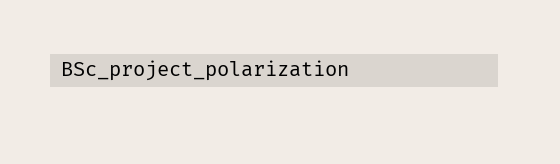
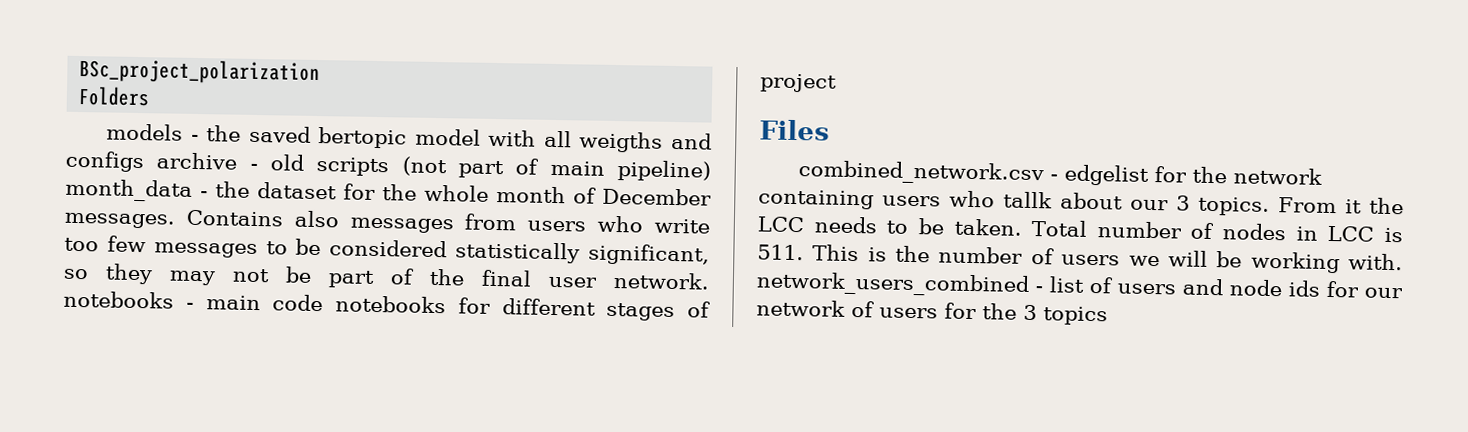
(350, 70) none -> [78,86,151,107] [106,123,712,153] [65,150,711,182] [65,178,712,206] [64,209,710,234] [64,235,710,266] [63,263,710,290] [63,290,711,322] [760,73,837,93] [759,119,830,141] [798,160,1323,186] [758,189,1404,216] [757,216,1403,243] [757,244,1403,274] [756,271,1403,299] [756,299,1108,326] // Folders // models - the saved bertopic model with all weigths and configs archive - old scripts (not part of main pipeline) month_data - the dataset for the whole month of December messages. Contains also messages from users who write too few messages to be considered statistically significant, so they may not be part of the final user network. notebooks - main code notebooks for different stages of project // Files // combined_network.csv - edgelist for the network containing users who tallk about our 3 topics. From it the LCC needs to be taken. Total number of nodes in LCC is 511. This is the number of users we will be working with. network_users_combined - list of users and node ids for our network of users for the 3 topics

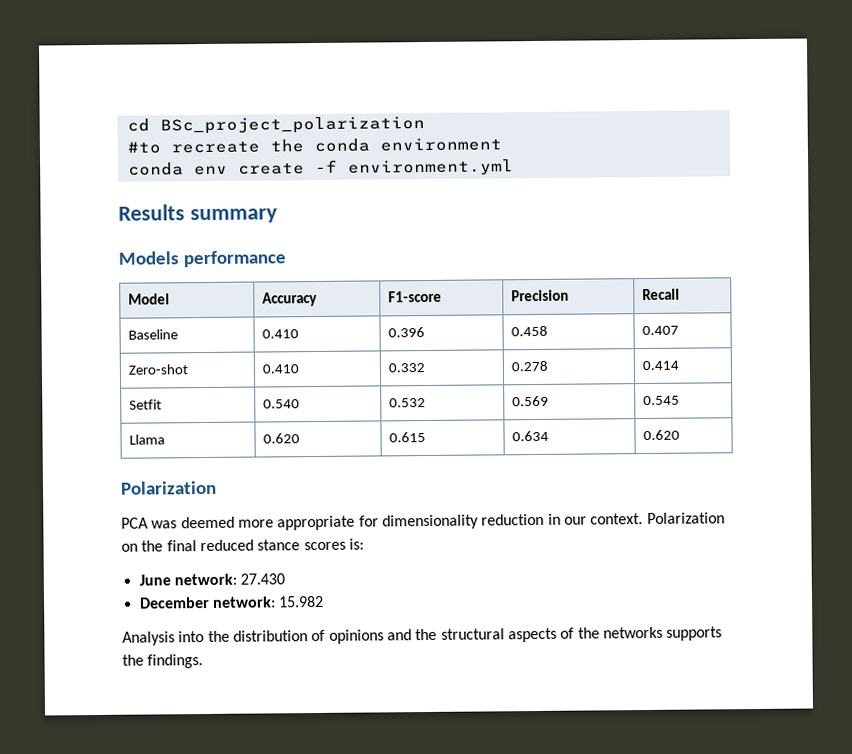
(79, 72) none -> [126,118,150,132] cd
[78,86,151,107] [106,123,712,153] [65,150,711,182] [65,178,712,206] [64,209,710,234] [64,235,710,266] [63,263,710,290] [63,290,711,322] [760,73,837,93] [759,119,830,141] [798,160,1323,186] [758,189,1404,216] [757,216,1403,243] [757,244,1403,274] [756,271,1403,299] [756,299,1108,326] Folders // models - the saved bertopic model with all weigths and configs archive - old scripts (not part of main pipeline) month_data - the dataset for the whole month of December messages. Contains also messages from users who write too few messages to be considered statistically significant, so they may not be part of the final user network. notebooks - main code notebooks for different stages of project // Files // combined_network.csv - edgelist for the network containing users who tallk about our 3 topics. From it the LCC needs to be taken. Total number of nodes in LCC is 511. This is the number of users we will be working with. network_users_combined - list of users and node ids for our network of users for the 3 topics -> [126,137,502,154] [127,159,514,176] [118,204,278,224] [118,250,286,268] [127,293,170,305] [261,291,318,307] [387,290,442,303] [510,289,569,302] [641,288,680,301] [127,329,178,340] [261,329,299,339] [387,327,425,338] [510,325,548,337] [641,325,679,336] [127,364,188,375] [261,364,299,374] [387,363,425,373] [510,360,548,372] [641,360,679,371] [128,399,162,410] [262,399,300,409] [388,398,426,408] [511,395,549,407] [642,395,680,406] [128,434,165,445] [262,433,300,444] [388,432,426,443] [511,430,549,442] [642,429,680,441] [120,480,217,495] [121,512,725,531] [121,538,364,552] [138,573,286,586] [138,595,325,609] [122,626,723,646] [122,654,204,669] #to recreate the conda environment // conda env create -f environment.yml // Results summary // Models performance // Model | Accuracy | F1-score | Precision | Recall // Baseline | 0.410 | 0.396 | 0.458 | 0.407 // Zero-shot | 0.410 | 0.332 | 0.278 | 0.414 // Setfit | 0.540 | 0.532 | 0.569 | 0.545 // Llama | 0.620 | 0.615 | 0.634 | 0.620 // Polarization // PCA was deemed more appropriate for dimensionality reduction in our context. Polarization on the final reduced stance scores is: // June network: 27.430 // December network: 15.982 // Analysis into the distribution of opinions and the structural aspects of the networks supports the findings.

